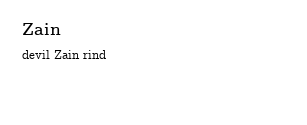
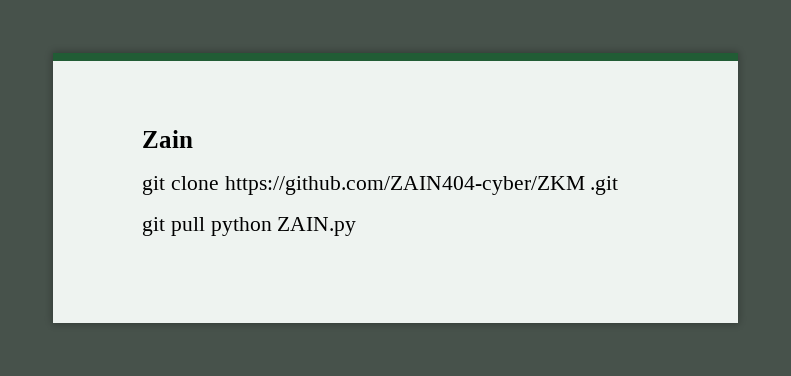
[22,50,106,59] devil Zain rind -> [142,176,619,195] [142,217,357,236] git clone https://github.com/ZAIN404-cyber/ZKM .git // git pull python ZAIN.py

